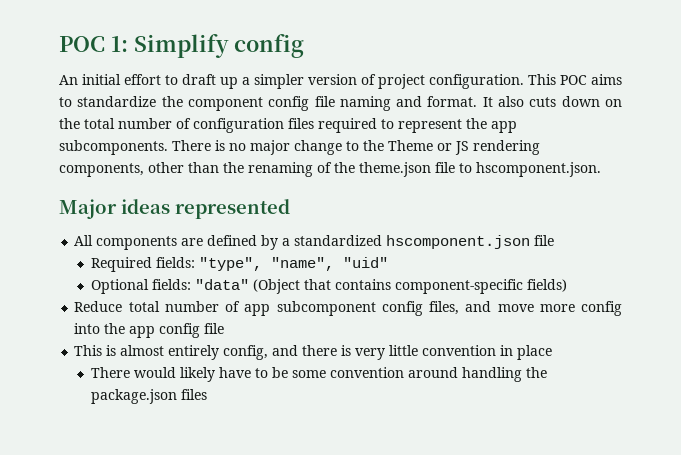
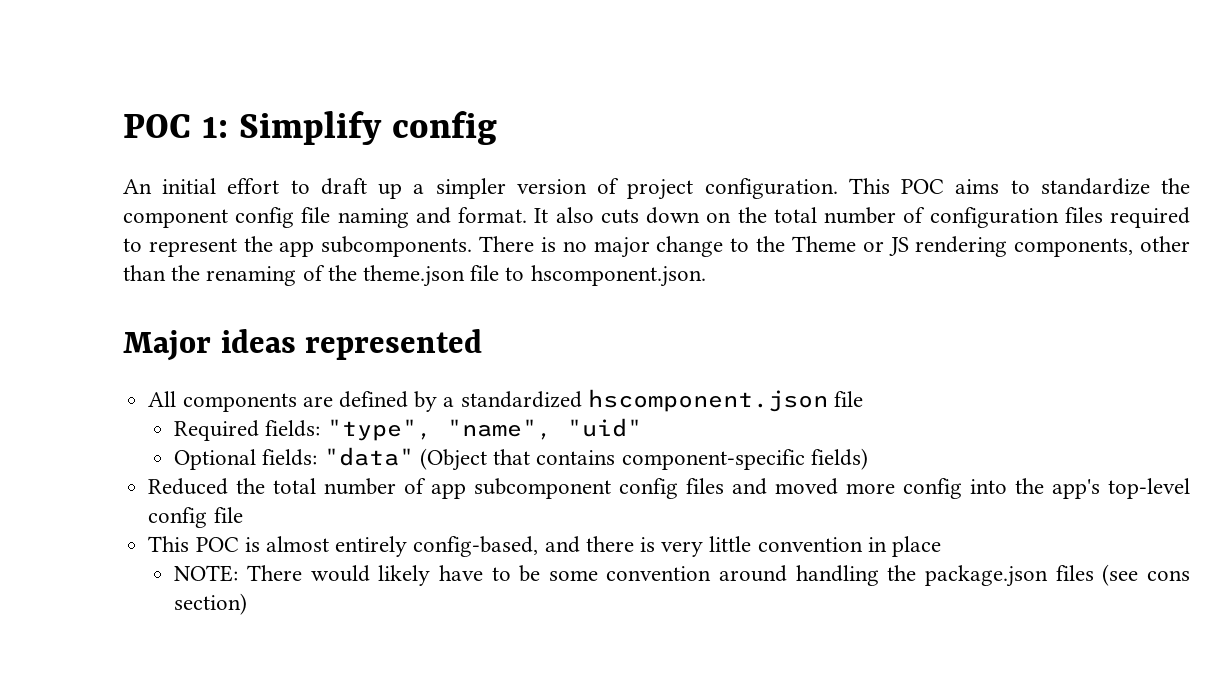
[74,301,123,312] Reduce -> [148,478,266,495] Reduced the
[429,301,534,315] files, and move -> [686,478,839,495] files and moved
[129,326,156,338] app -> [1052,478,1191,499] app's top-level
(103, 350) none -> [195,537,239,552] POC
[223,345,269,360] config, -> [413,536,539,557] config-based,
(553, 352) none -> [174,565,239,582] NOTE:
(207, 394) none -> [1102,564,1190,586] [174,593,248,615] (see cons section)

